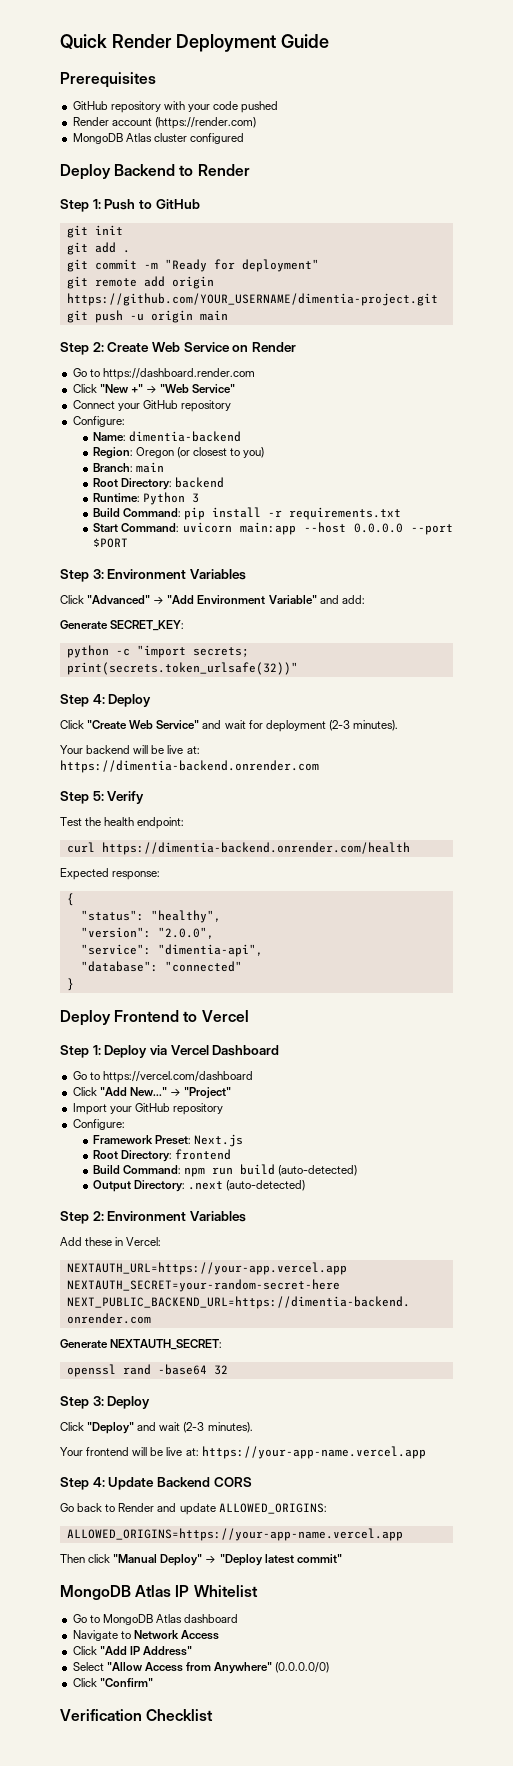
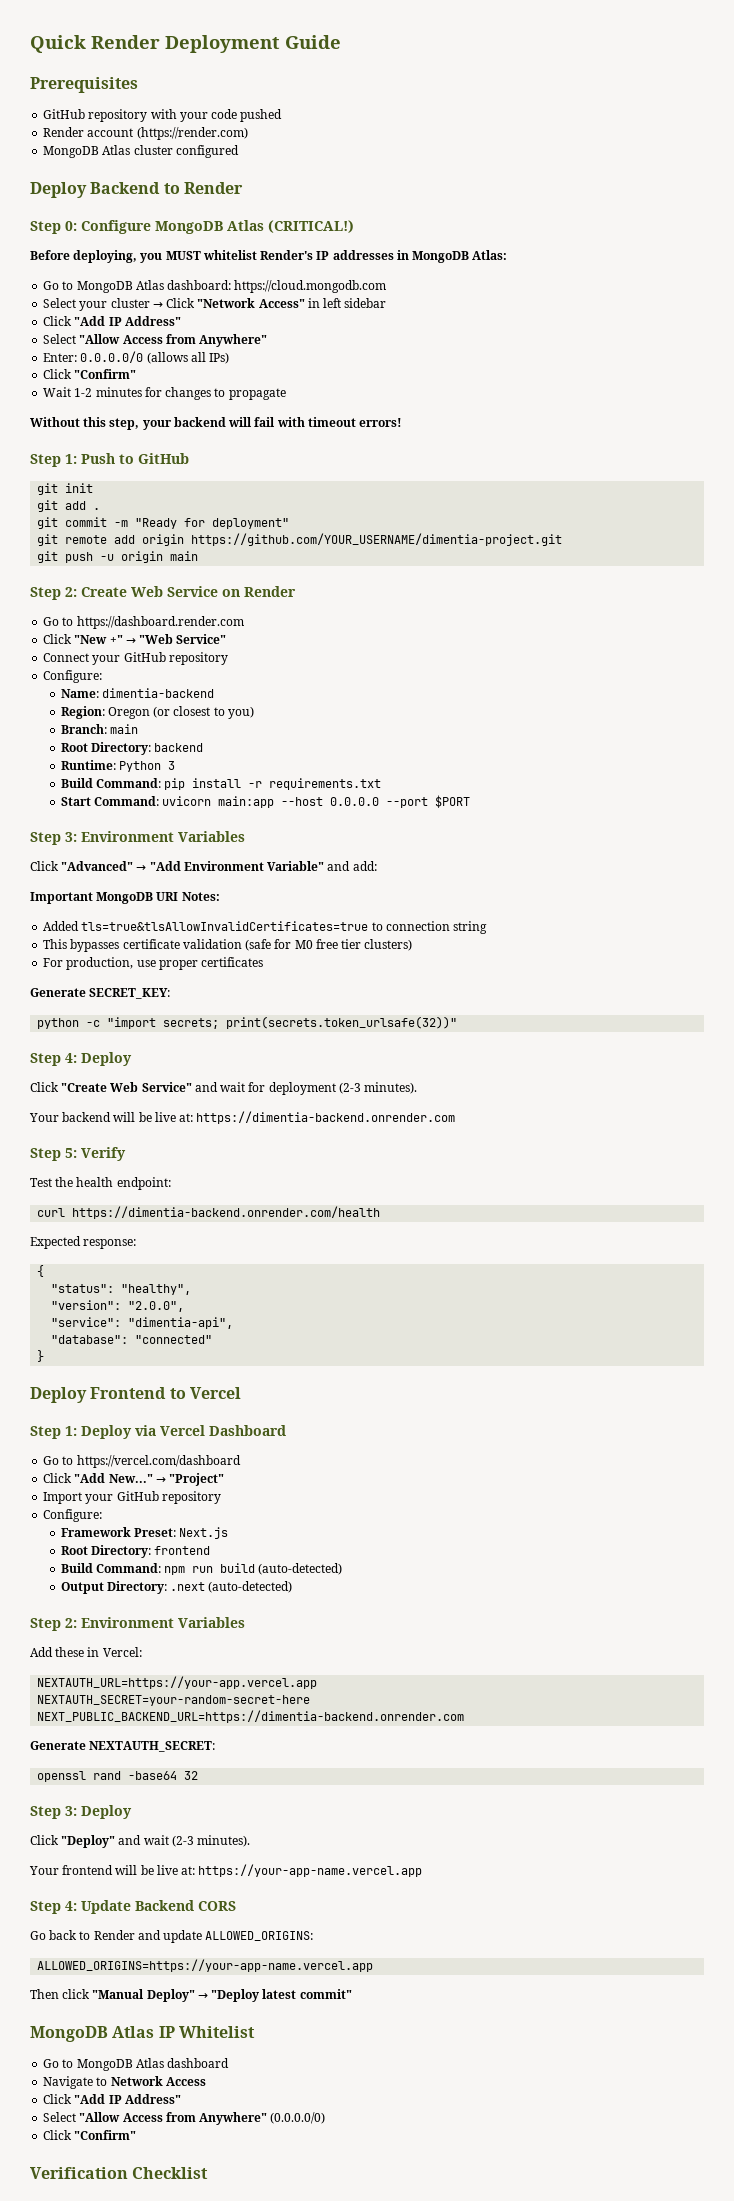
(250, 170) none -> [30,220,354,234] [30,250,508,263] [43,280,387,293] [43,298,387,311] [43,316,181,326] [43,334,268,347] [43,351,230,364] [43,369,137,379] [43,387,286,400] [30,417,403,430] // Step 0: Configure MongoDB Atlas (CRITICAL!) // Before deploying, you MUST whitelist Render's IP addresses in MongoDB Atlas: // Go to MongoDB Atlas dashboard: https://cloud.mongodb.com // Select your cluster → Click "Network Access" in left sidebar // Click "Add IP Address" // Select "Allow Access from Anywhere" // Enter: 0.0.0.0/0 (allows all IPs) // Click "Confirm" // Wait 1-2 minutes for changes to propagate // Without this step, your backend will fail with timeout errors!
(365, 599) none -> [30,892,220,904] [43,921,488,934] [43,939,413,952] [43,957,264,970] // Important MongoDB URI Notes: // Added tls=true&tlsAllowInvalidCertificates=true to connection string // This bypasses certificate validation (safe for M0 free tier clusters) // For production, use proper certificates

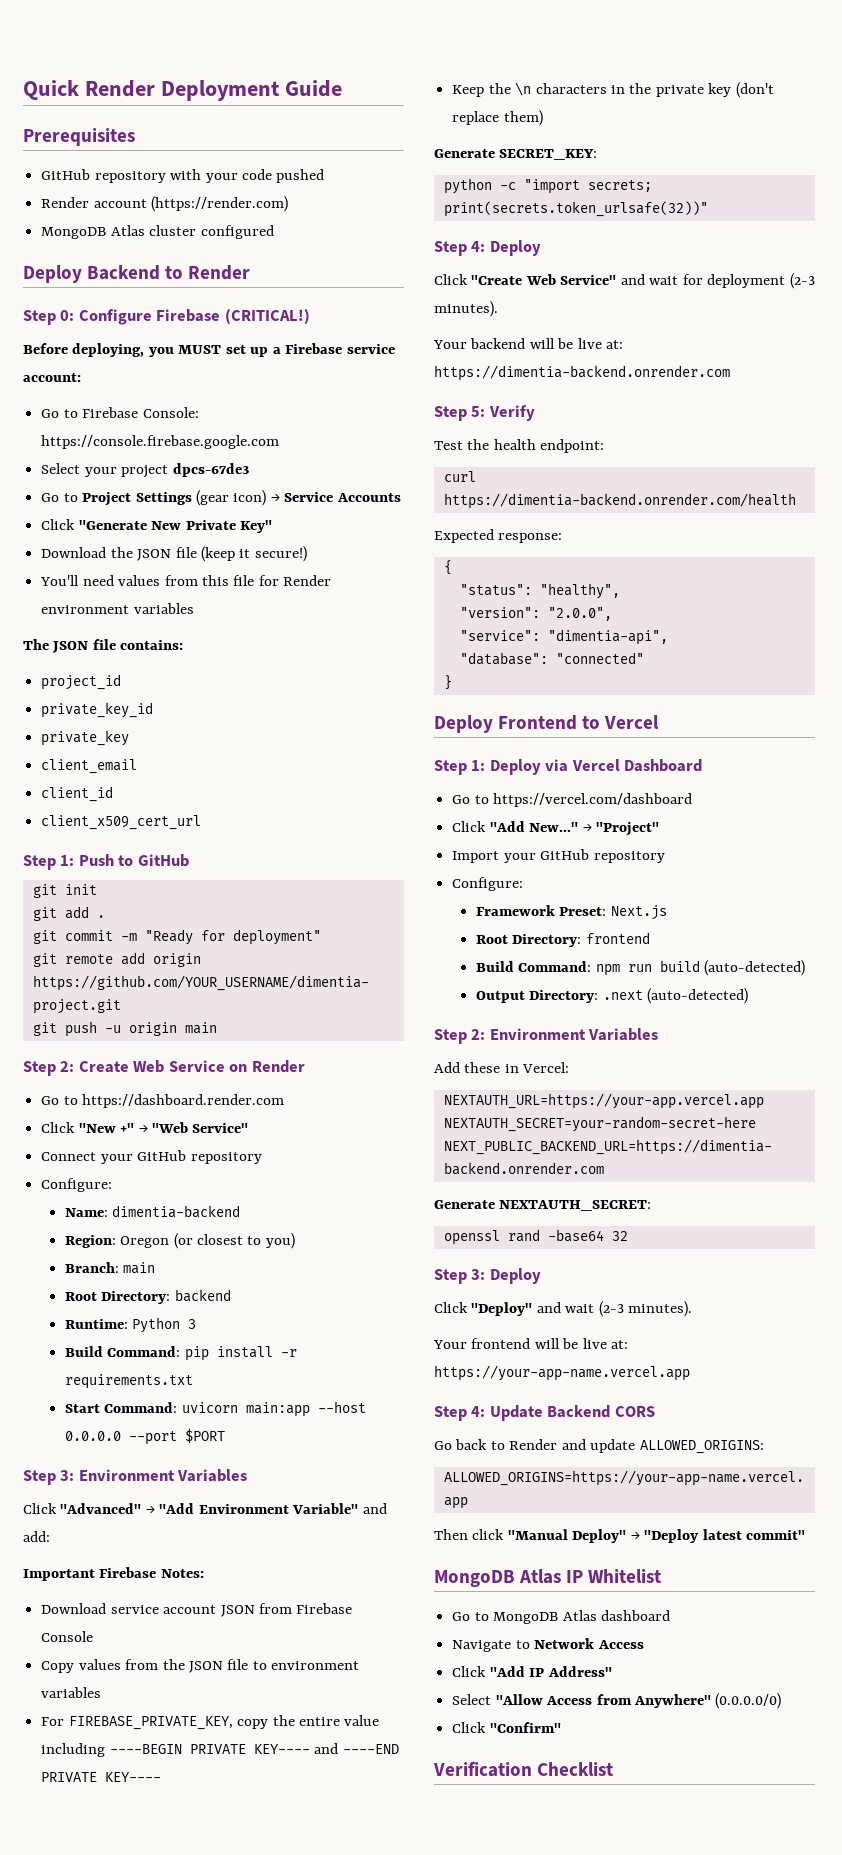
[155,220,264,234] MongoDB Atlas -> [156,309,221,322] Firebase
[202,250,508,263] [43,280,387,293] [43,298,387,311] [43,316,181,326] [43,334,268,347] [43,351,230,364] [43,369,137,379] [43,387,286,400] [30,417,403,430] whitelist Render's IP addresses in MongoDB Atlas: // Go to MongoDB Atlas dashboard: https://cloud.mongodb.com // Select your cluster → Click "Network Access" in left sidebar // Click "Add IP Address" // Select "Allow Access from Anywhere" // Enter: 0.0.0.0/0 (allows all IPs) // Click "Confirm" // Wait 1-2 minutes for changes to propagate // Without this step, your backend will fail with timeout errors! -> [225,343,395,357] [23,373,81,382] [41,407,199,418] [41,435,280,449] [41,463,249,478] [41,490,401,506] [41,519,272,533] [41,546,307,562] [40,575,332,586] [41,603,194,614] [23,639,184,653] [41,674,122,690] [41,702,154,718] [41,730,130,746] [41,759,138,774] [41,786,114,802] [41,815,202,830] set up a Firebase service account: // Go to Firebase Console: https://console.firebase.google.com // Select your project dpcs-67de3 // Go to Project Settings (gear icon) → Service Accounts // Click "Generate New Private Key" // Download the JSON file (keep it secure!) // You'll need values from this file for Render environment variables // The JSON file contains: // project_id // private_key_id // private_key // client_email // client_id // client_x509_cert_url
[96,892,179,904] MongoDB URI -> [99,1567,157,1578] Firebase
[43,921,488,934] [43,939,413,952] [43,957,264,970] Added tls=true&tlsAllowInvalidCertificates=true to connection string // This bypasses certificate validation (safe for M0 free tier clusters) // For production, use proper certificates -> [41,1603,353,1617] [41,1631,94,1642] [41,1659,360,1673] [41,1687,102,1698] [41,1715,380,1730] [41,1743,399,1757] [41,1772,162,1782] [452,82,774,98] [452,110,543,126] Download service account JSON from Firebase Console // Copy values from the JSON file to environment variables // For FIREBASE_PRIVATE_KEY, copy the entire value including ----BEGIN PRIVATE KEY---- and ----END PRIVATE KEY---- // Keep the \n characters in the private key (don't replace them)

